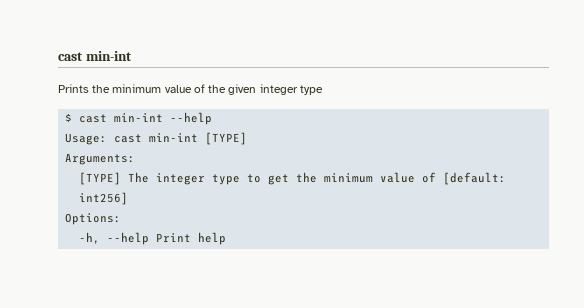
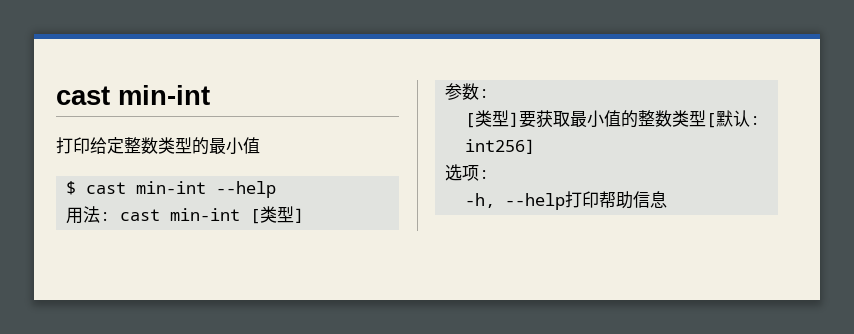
[58,84,323,95] [65,112,213,125] [65,132,248,145] [65,153,136,165] [79,172,507,185] Prints the minimum value of the given integer type // $ cast min-int --help // Usage: cast min-int [TYPE] // Arguments: // [TYPE] The integer type to get the minimum value of [default: -> [56,137,260,155] [66,181,277,198] [66,206,305,224] [445,83,490,100] [465,110,761,128] 打印给定整数类型的最小值 // $ cast min-int --help // 用法: cast min-int [类型] // 参数: // [类型]要获取最小值的整数类型[默认:
[65,213,122,225] Options: -> [445,164,490,181] 选项:
[156,232,227,245] Print help -> [565,191,668,209] 打印帮助信息

